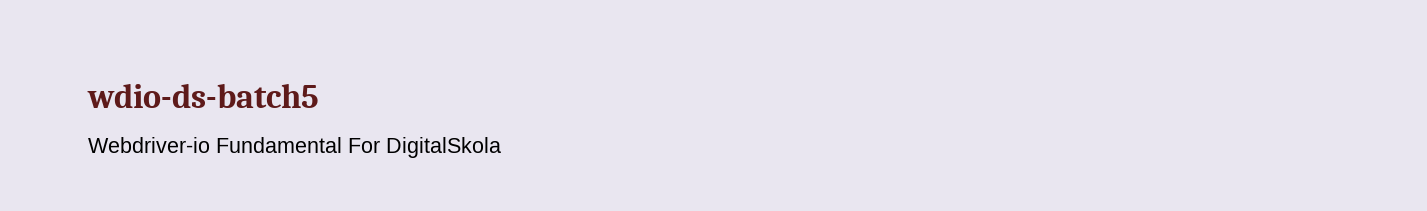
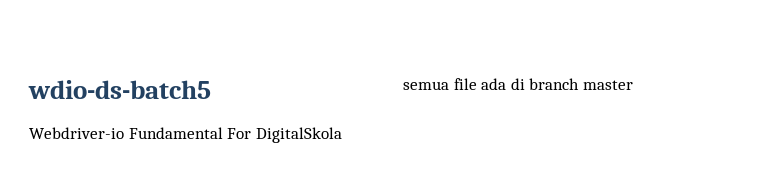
(501, 147) none -> [403,78,633,90] semua file ada di branch master

